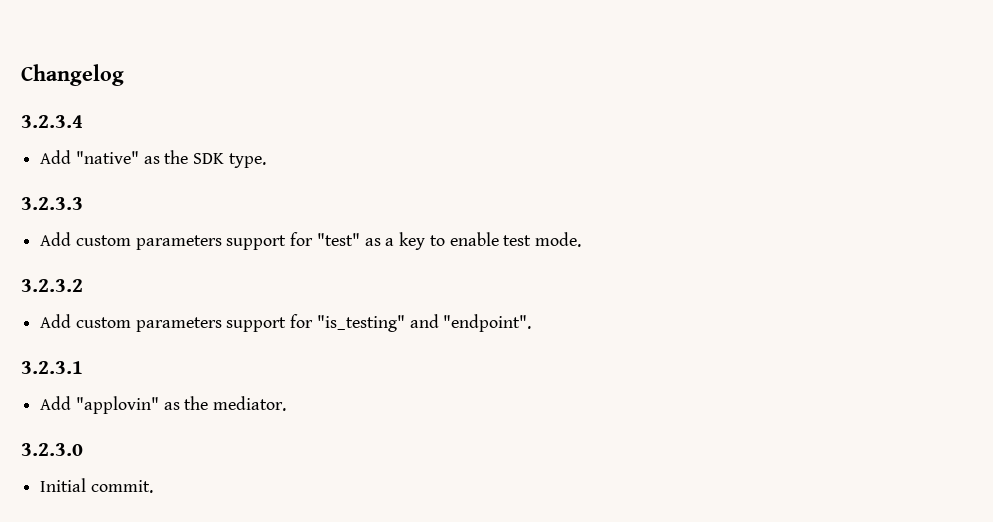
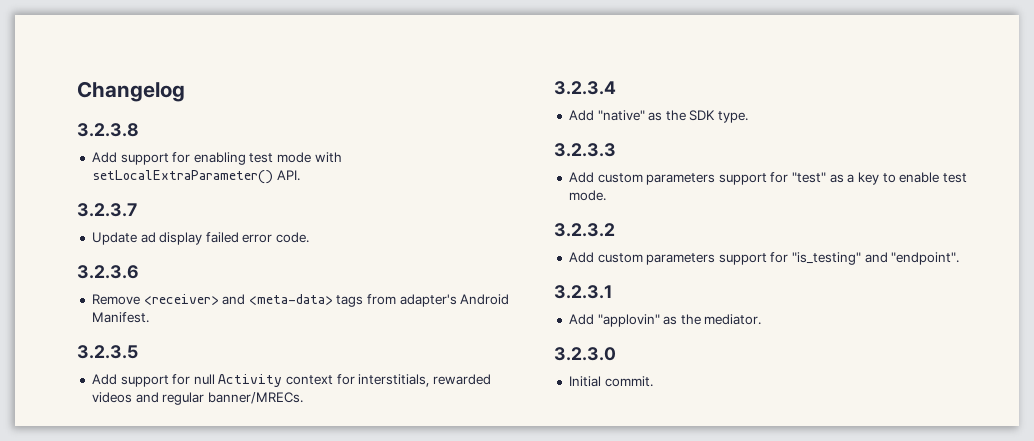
(124, 75) none -> [77,123,139,137] [91,152,342,165] [91,170,300,184] [77,203,137,217] [91,232,310,245] [77,265,139,279] [91,294,510,307] [91,312,149,323] [77,345,138,359] [91,374,492,387] [91,392,303,405] // 3.2.3.8 // Add support for enabling test mode with setLocalExtraParameter() API. // 3.2.3.7 // Update ad display failed error code. // 3.2.3.6 // Remove <receiver> and <meta-data> tags from adapter's Android Manifest. // 3.2.3.5 // Add support for null Activity context for interstitials, rewarded videos and regular banner/MRECs.

